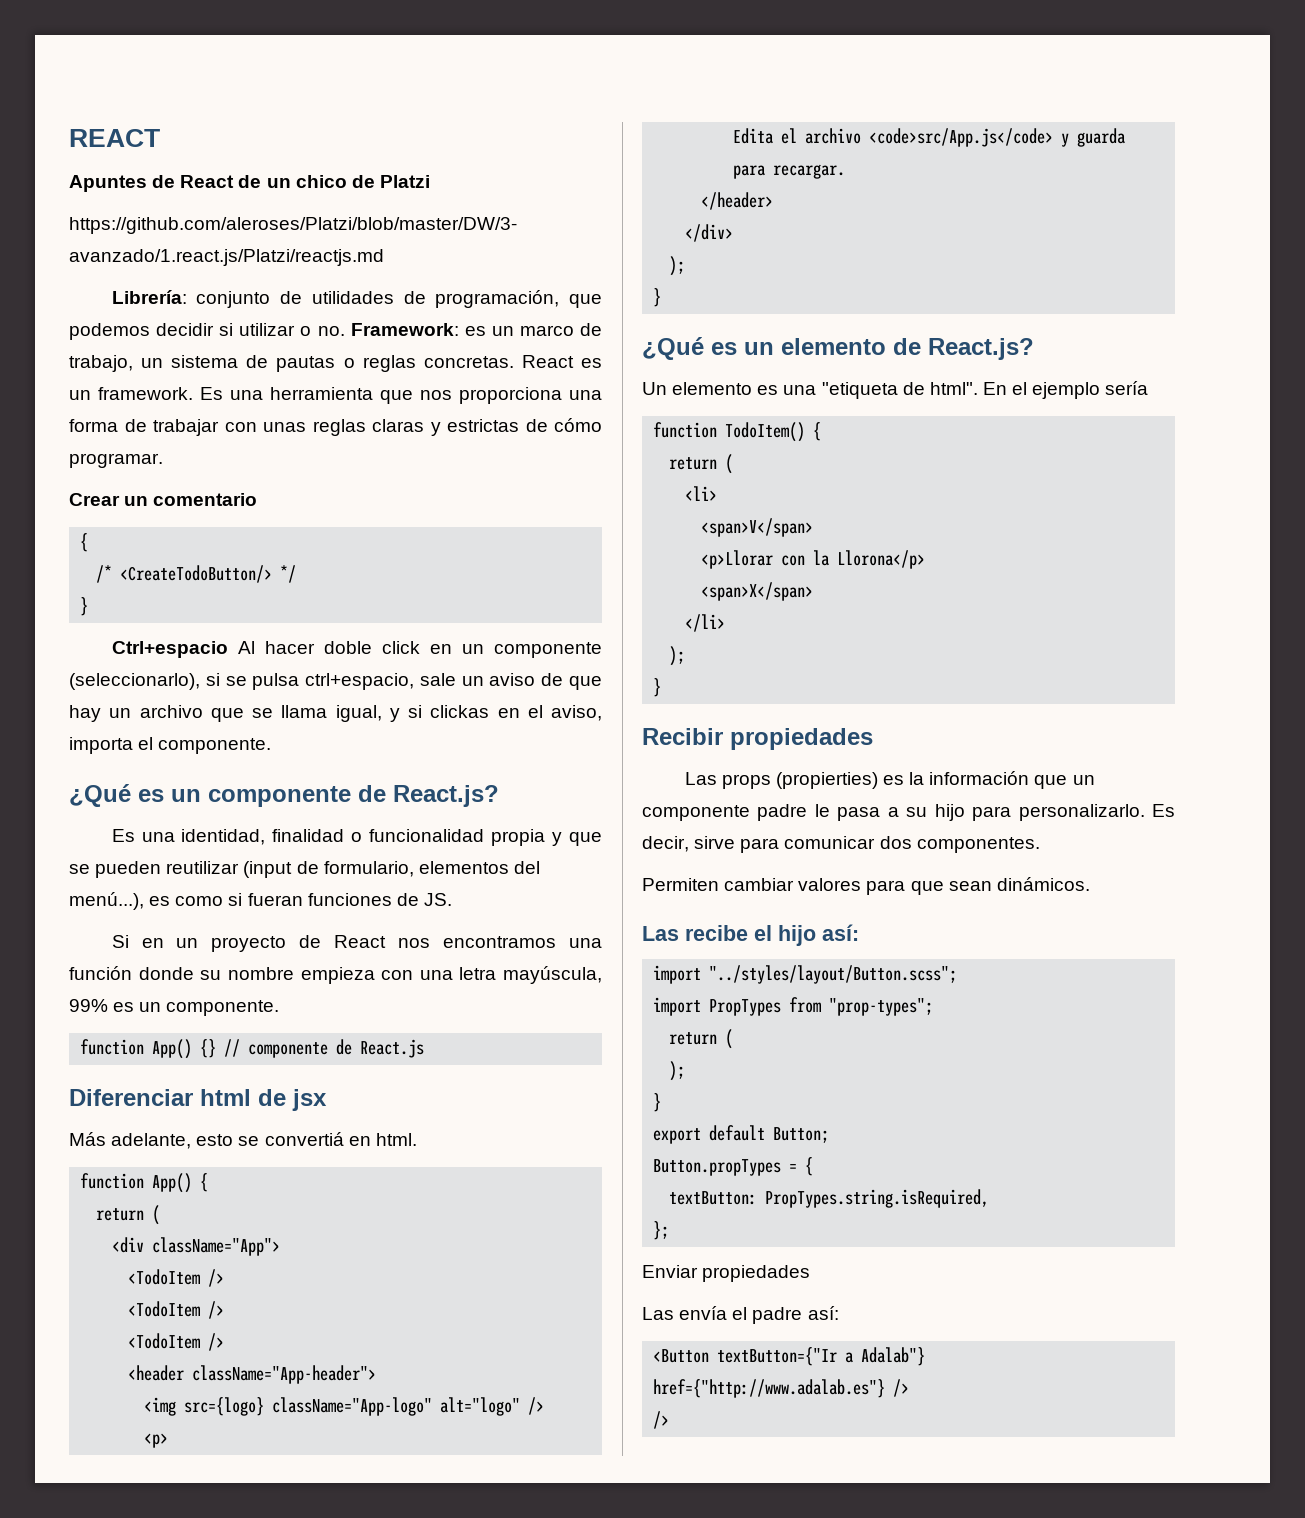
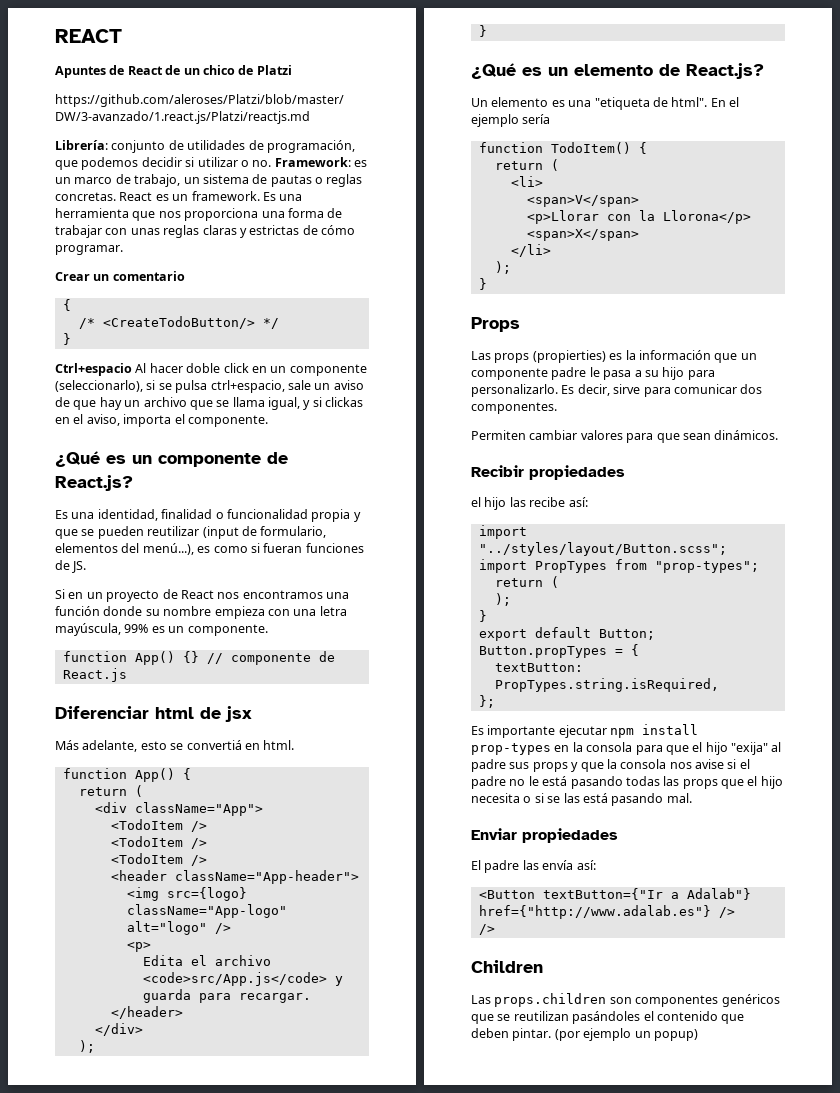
[642,728,873,750] Recibir propiedades -> [471,317,520,332] Props
[642,925,816,946] Las recibe el hijo -> [471,465,625,480] [471,497,566,510] Recibir propiedades // el hijo las recibe
[642,1265,811,1282] [642,1306,803,1324] Enviar propiedades // Las envía el padre -> [471,724,699,738] [471,742,782,755] [471,759,750,772] [471,776,783,789] [471,793,692,806] [471,828,618,843] [471,860,574,873] Es importante ejecutar npm install prop-types en la consola para que el hijo "exija" al padre sus props y que la consola nos avise si el padre no le está pasando todas las props que el hijo necesita o si se las está pasando mal. // Enviar propiedades // El padre las envía
(670, 1420) none -> [471,960,543,973] [471,993,780,1007] [471,1011,745,1024] [471,1028,698,1041] // Children // Las props.children son componentes genéricos que se reutilizan pasándoles el contenido que deben pintar. (por ejemplo un popup)

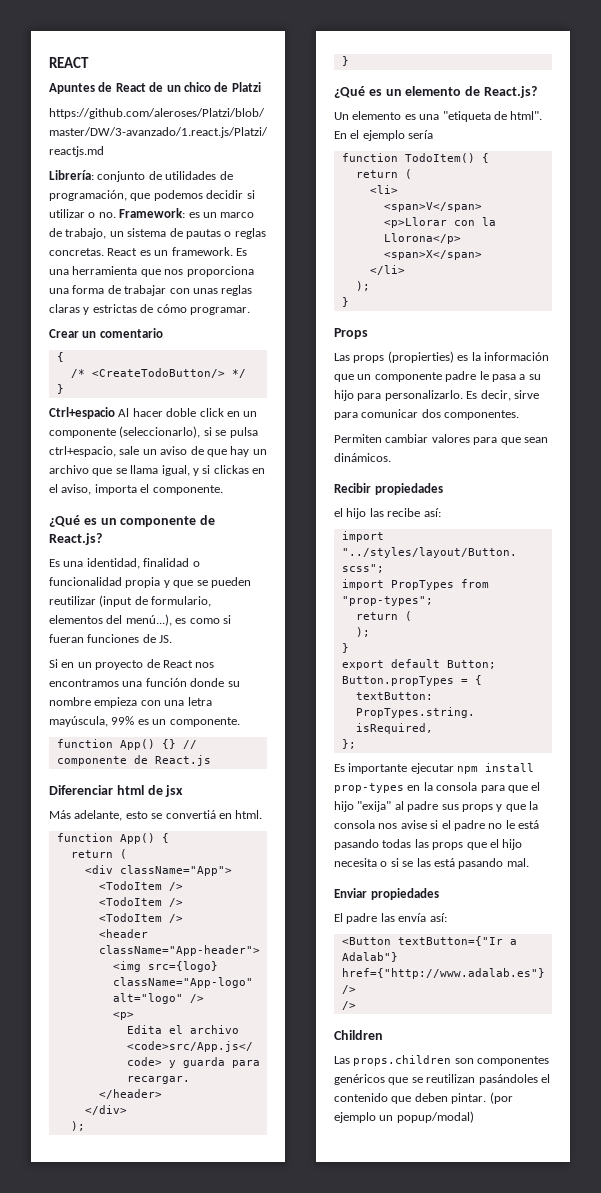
[653,1029,698,1041] popup) -> [396,1111,474,1123] popup/modal)

